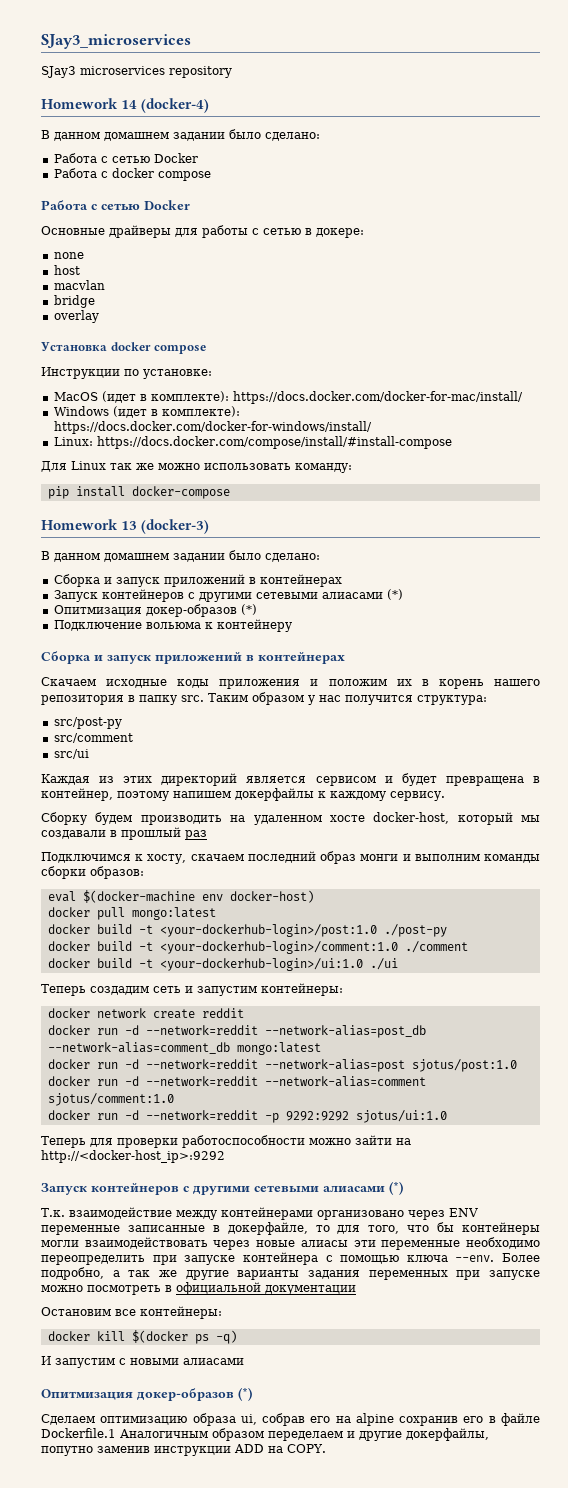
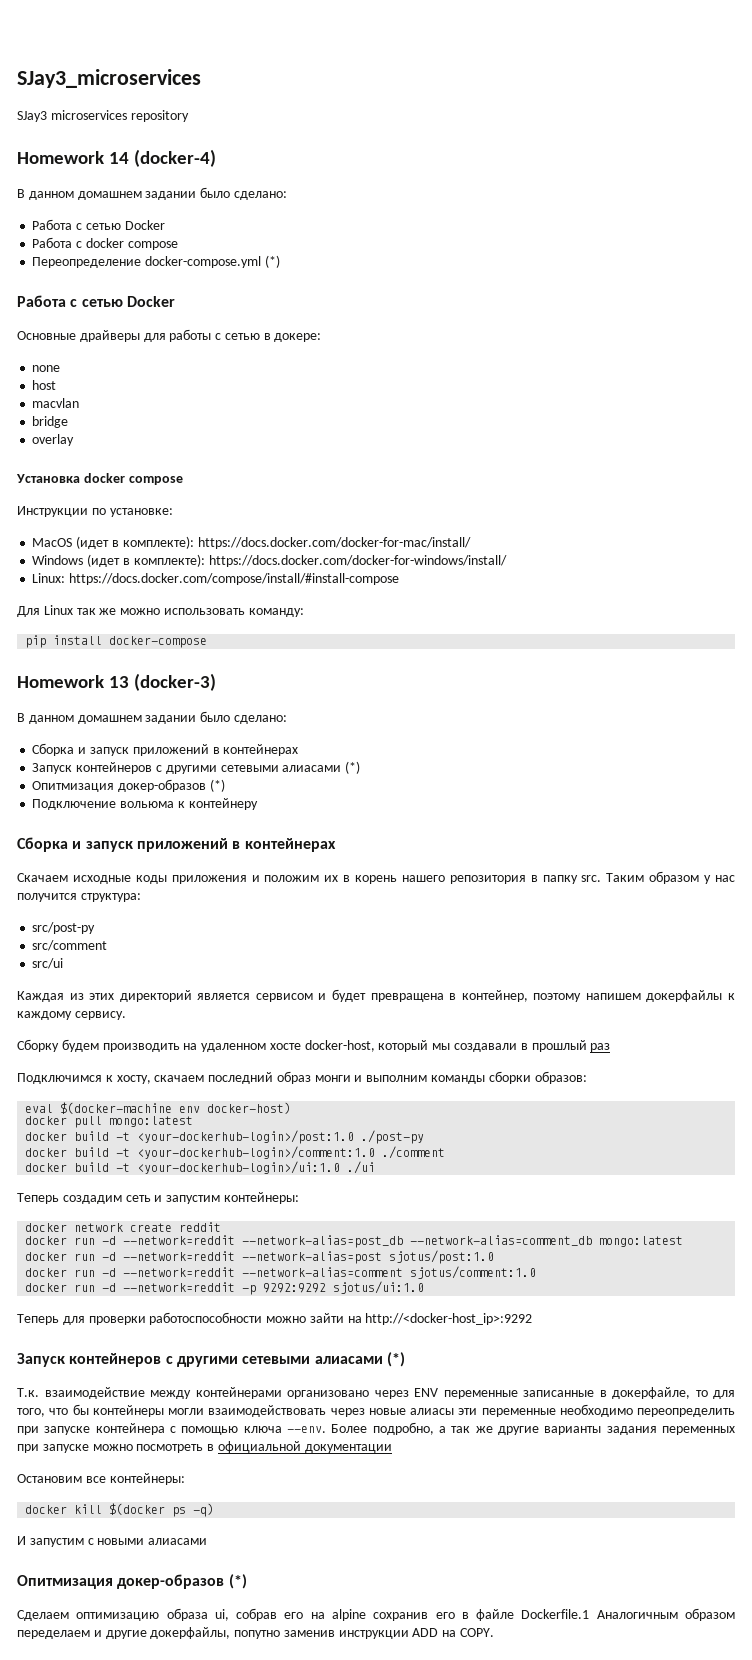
(211, 176) none -> [32,255,280,268] // Переопределение docker-compose.yml (*)

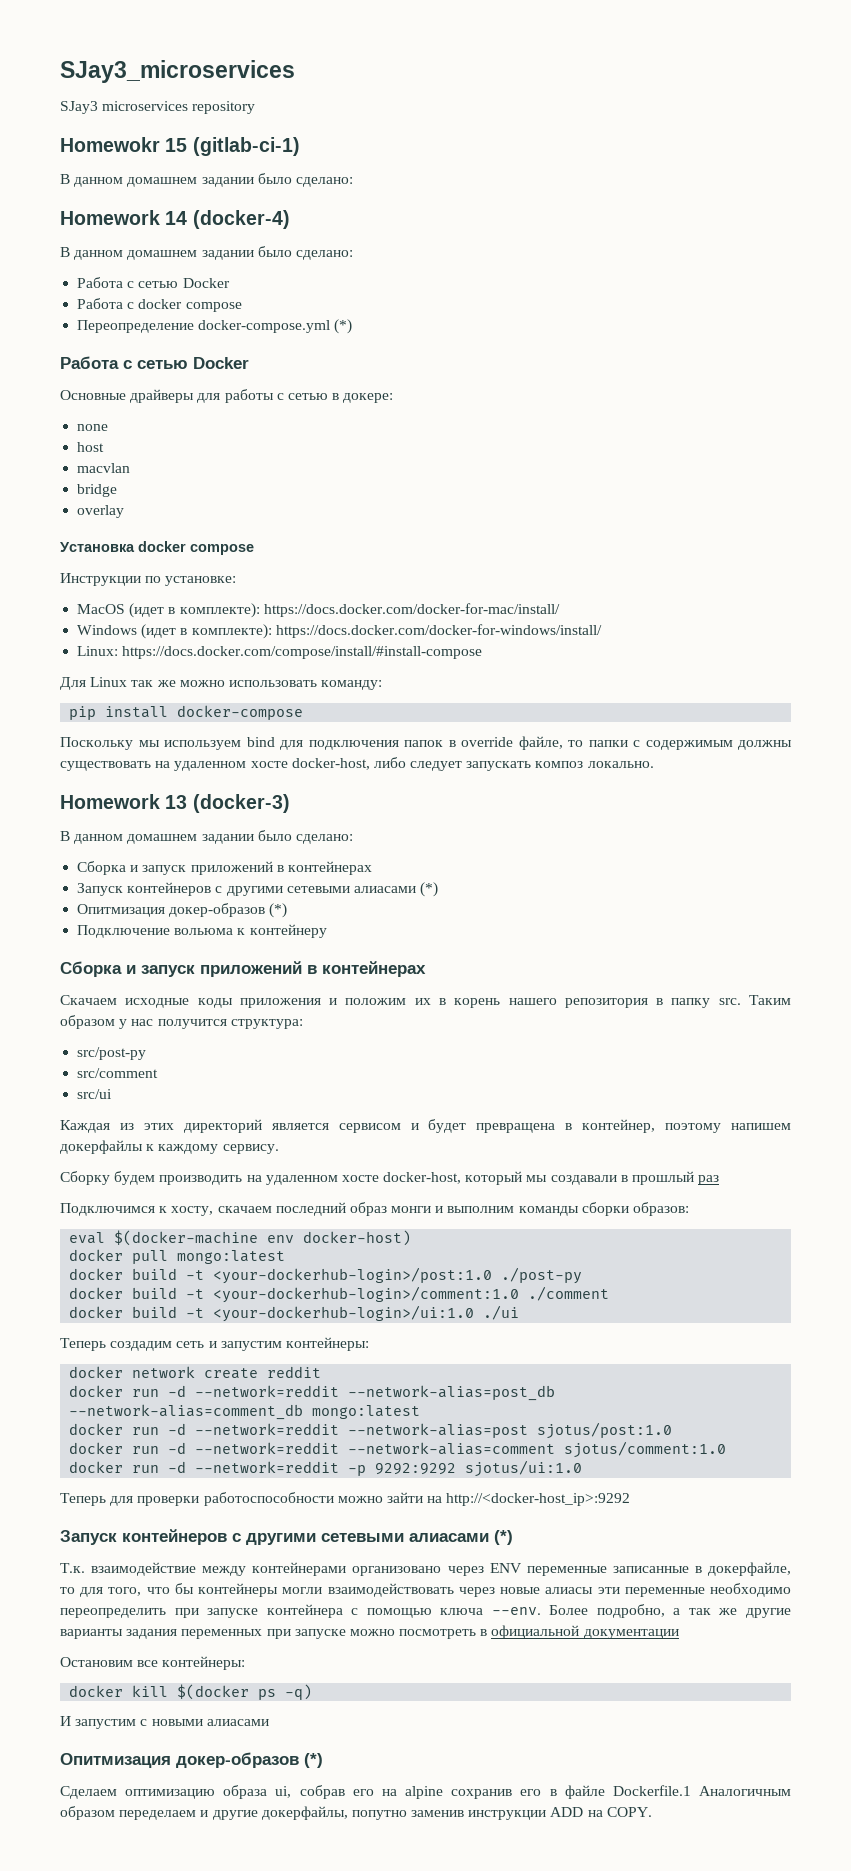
(189, 116) none -> [60,137,300,156] [60,173,353,187] // Homewokr 15 (gitlab-ci-1) // В данном домашнем задании было сделано:
(208, 642) none -> [60,736,792,750] [60,757,654,771] // Поскольку мы используем bind для подключения папок в override файле, то папки с содержимым должны существовать на удаленном хосте docker-host, либо следует запускать композ локально.

